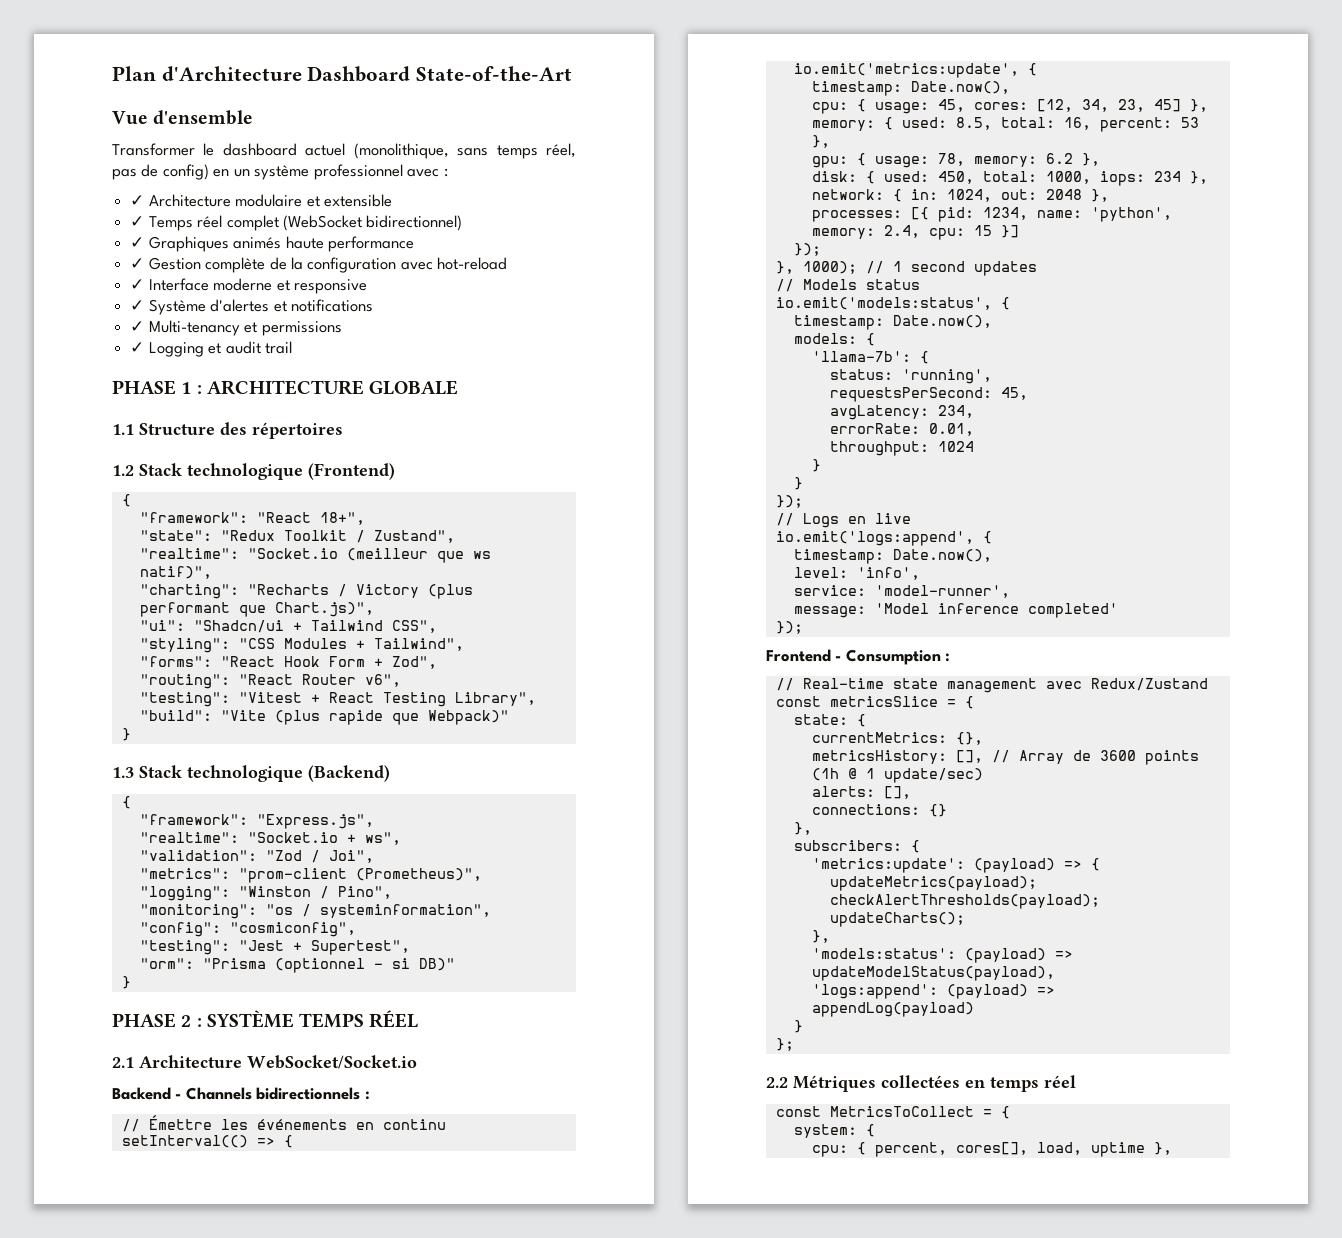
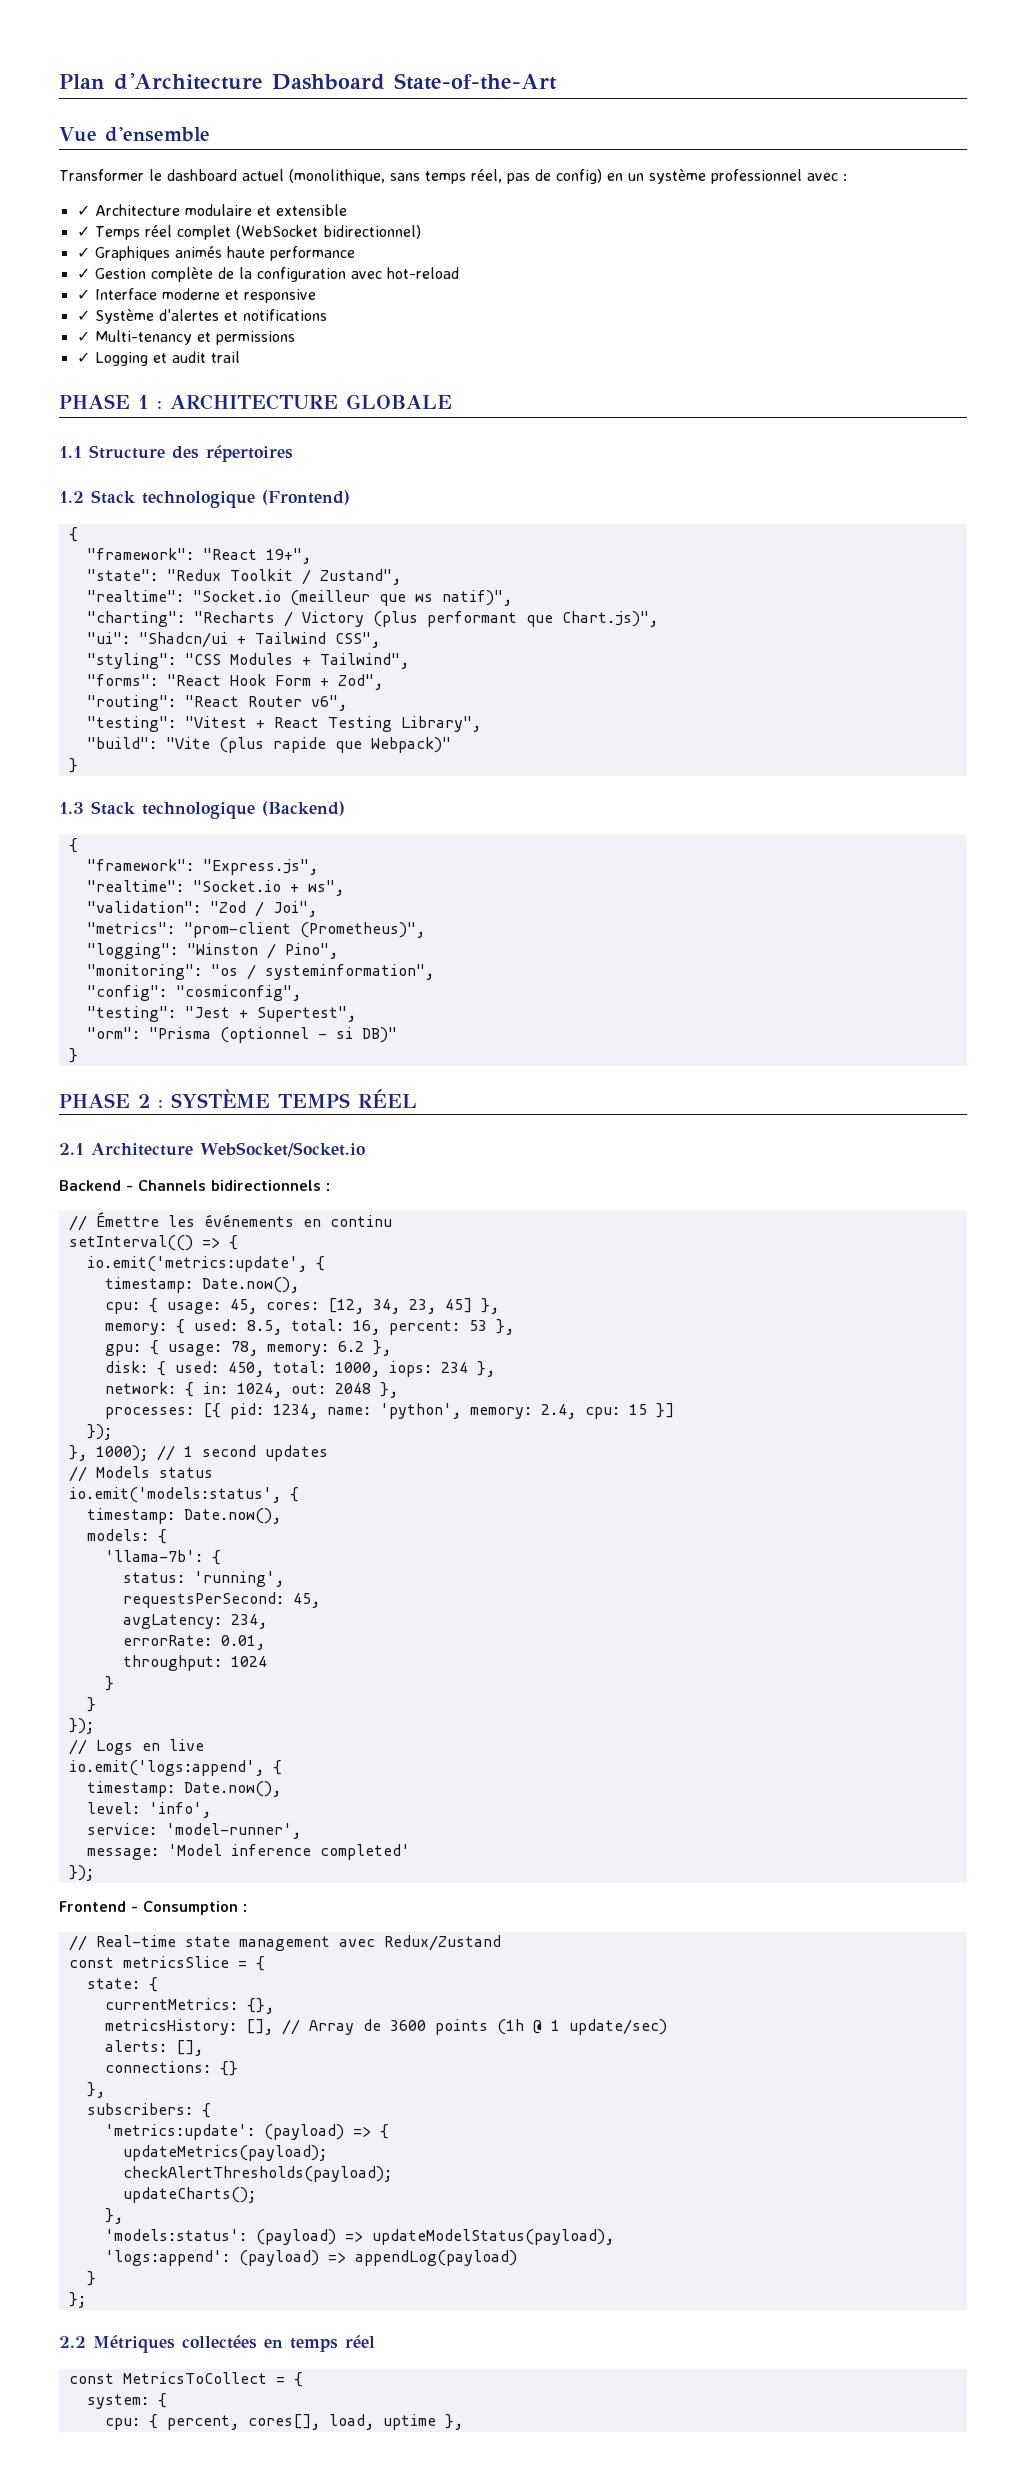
[319,512,365,525] 18+", -> [265,548,311,564] 19+",

